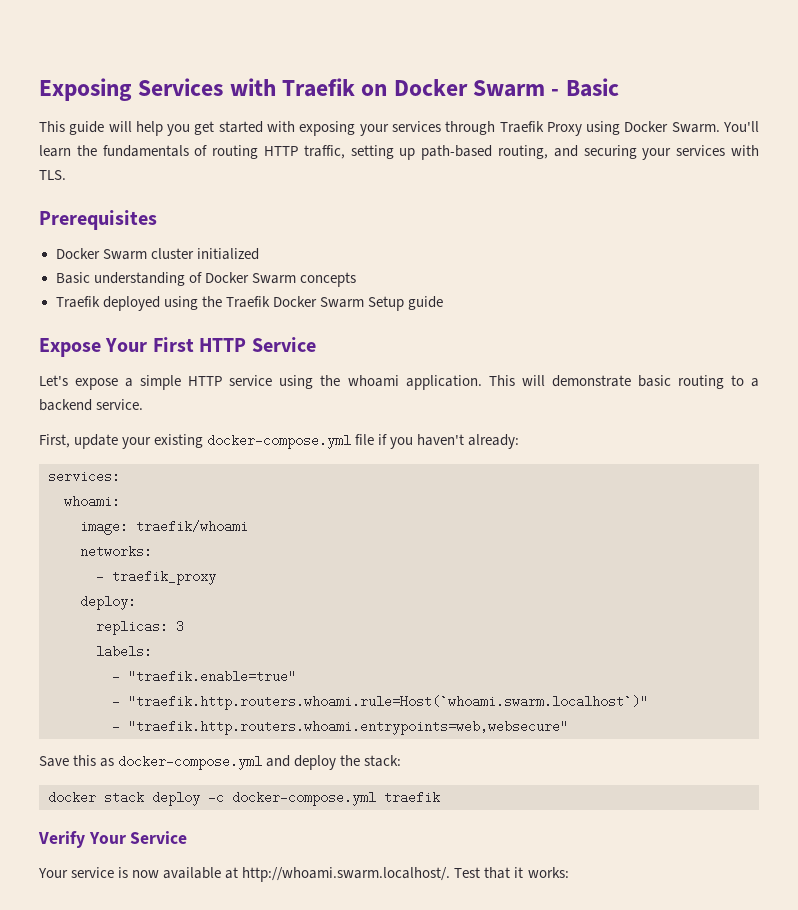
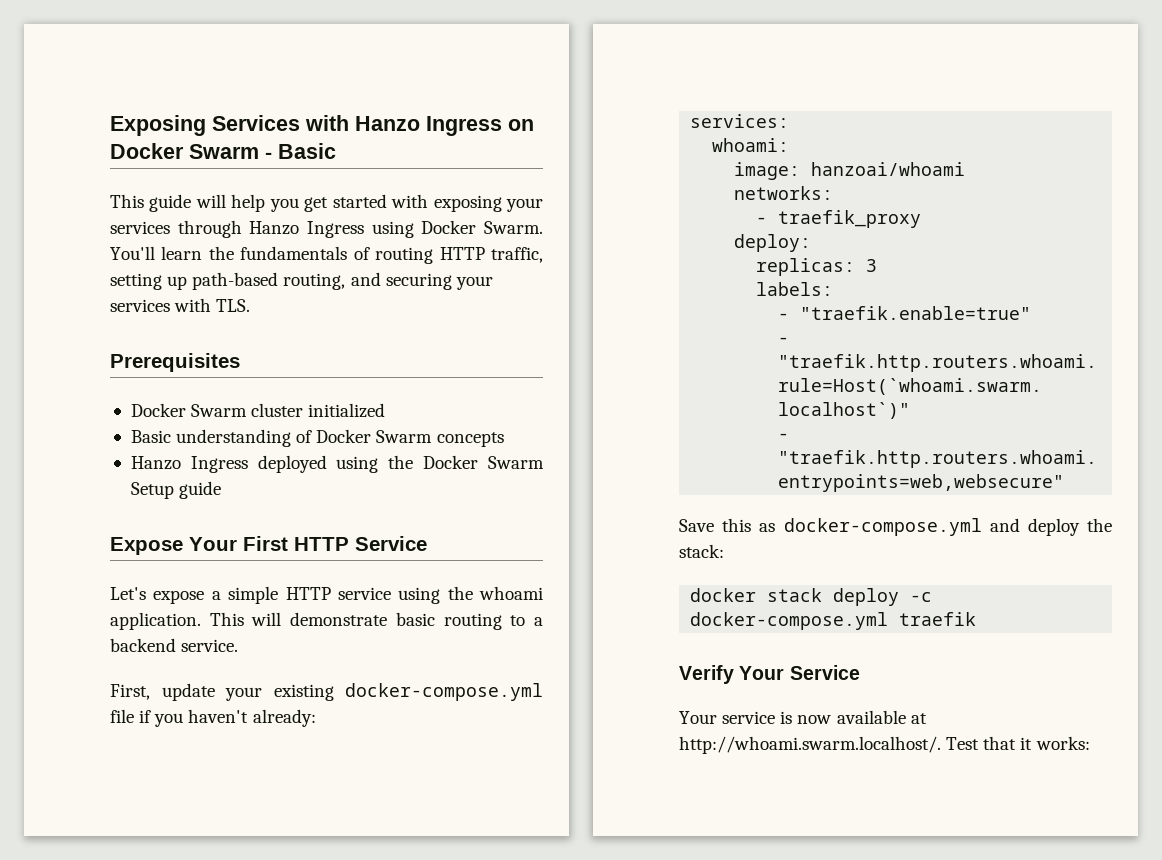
[282,78,356,97] Traefik -> [355,116,502,136] Hanzo Ingress
[499,121,582,136] Traefik Proxy -> [249,221,365,238] Hanzo Ingress
[55,296,100,308] Traefik -> [130,456,248,473] Hanzo Ingress
[225,296,270,308] Traefik -> (414, 462) none
[136,520,248,533] traefik/whoami -> [811,162,966,176] hanzoai/whoami

